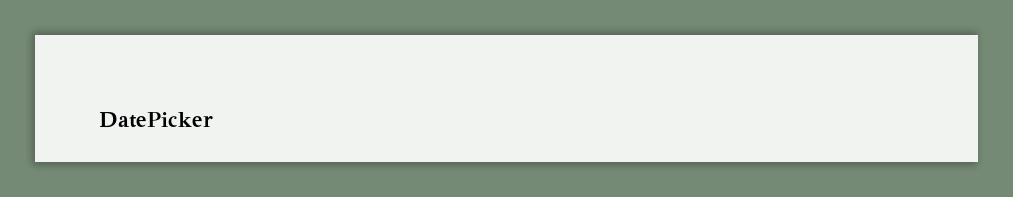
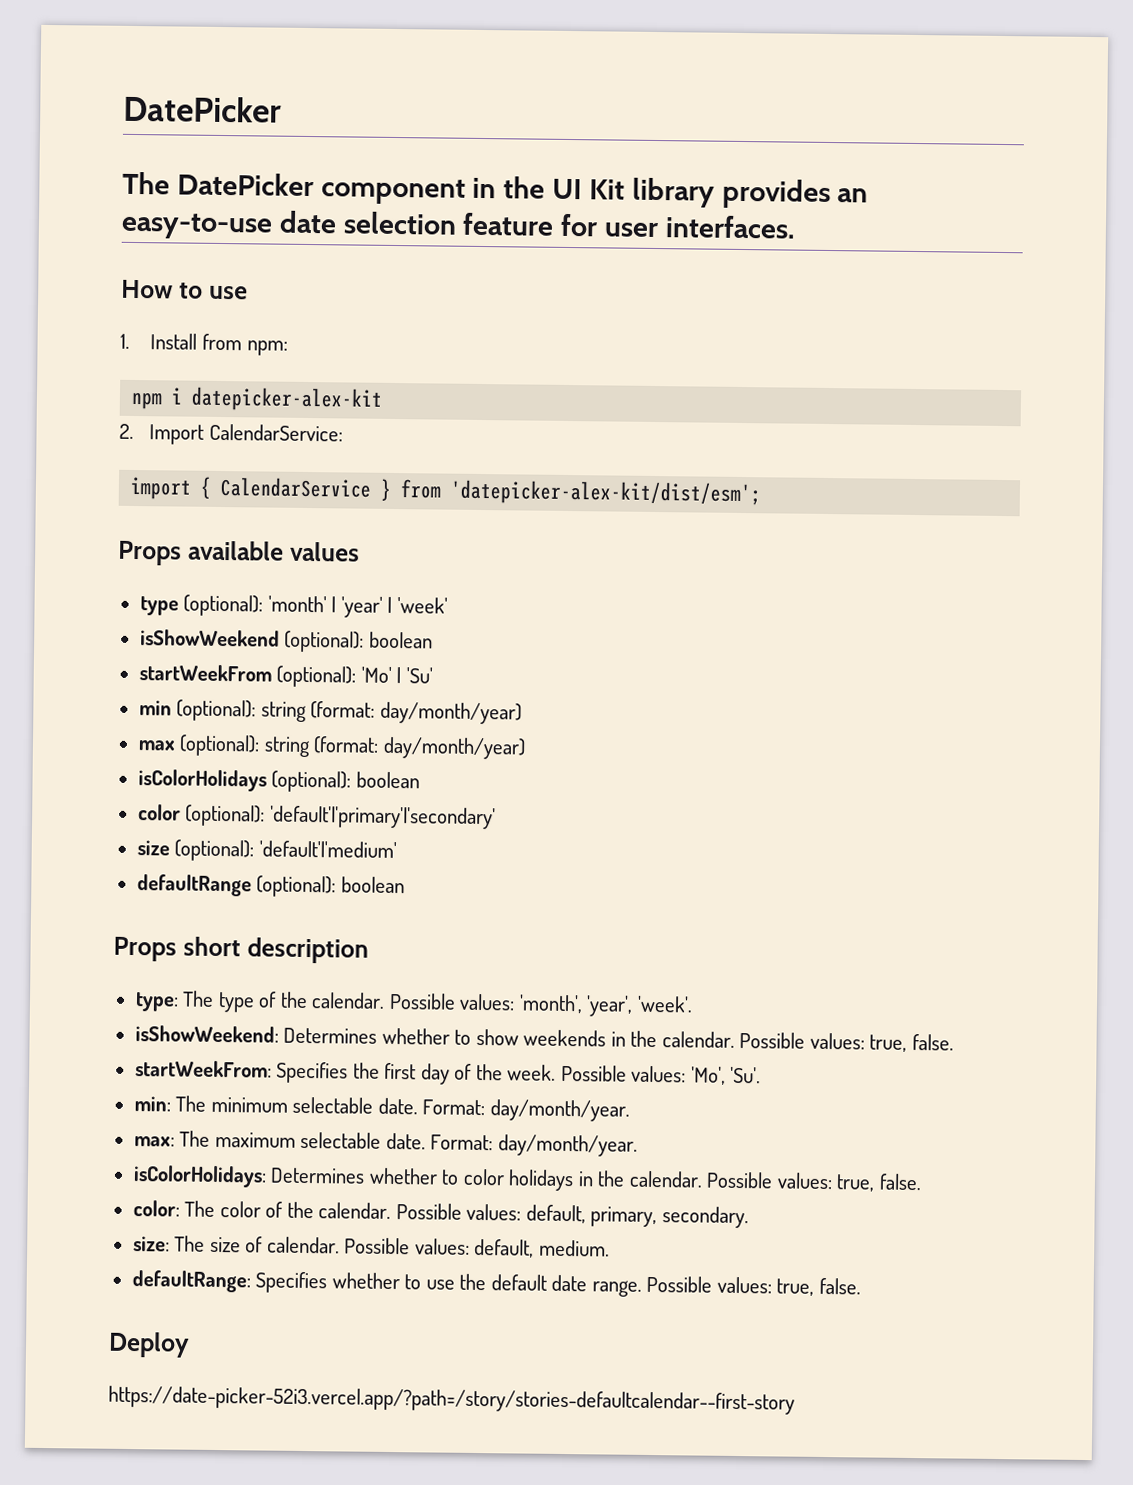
[99,112,213,128] DatePicker -> [123,95,282,123] [122,171,869,210] [121,210,796,240] [121,279,248,300] [120,333,288,356] [131,386,384,412] [119,423,344,445] [130,476,762,507] [118,540,360,566] [139,594,448,618] [139,629,433,653] [138,664,433,688] [138,699,522,725] [137,734,526,760] [137,769,420,793] [137,804,496,830] [136,839,397,862] [136,874,405,898] [113,936,369,964] [134,990,693,1017] [134,1025,954,1052] [134,1060,762,1085] [133,1095,630,1122] [133,1130,638,1157] [132,1165,922,1192] [132,1200,749,1229] [132,1235,610,1258] [131,1270,861,1297] [108,1331,190,1358] [108,1385,795,1415] DatePicker // The DatePicker component in the UI Kit library provides an easy-to-use date selection feature for user interfaces. // How to use // 1. Install from npm: // npm i datepicker-alex-kit // 2. Import CalendarService: // import { CalendarService } from 'datepicker-alex-kit/dist/esm'; // Props available values // type (optional): 'month' | 'year' | 'week' // isShowWeekend (optional): boolean // startWeekFrom (optional): 'Mo' | 'Su' // min (optional): string (format: day/month/year) // max (optional): string (format: day/month/year) // isColorHolidays (optional): boolean // color (optional): 'default'|'primary'|'secondary' // size (optional): 'default'|'medium' // defaultRange (optional): boolean // Props short description // type: The type of the calendar. Possible values: 'month', 'year', 'week'. // isShowWeekend: Determines whether to show weekends in the calendar. Possible values: true, false. // startWeekFrom: Specifies the first day of the week. Possible values: 'Mo', 'Su'. // min: The minimum selectable date. Format: day/month/year. // max: The maximum selectable date. Format: day/month/year. // isColorHolidays: Determines whether to color holidays in the calendar. Possible values: true, false. // color: The color of the calendar. Possible values: default, primary, secondary. // size: The size of calendar. Possible values: default, medium. // defaultRange: Specifies whether to use the default date range. Possible values: true, false. // Deploy // https://date-picker-52i3.vercel.app/?path=/story/stories-defaultcalendar--first-story

